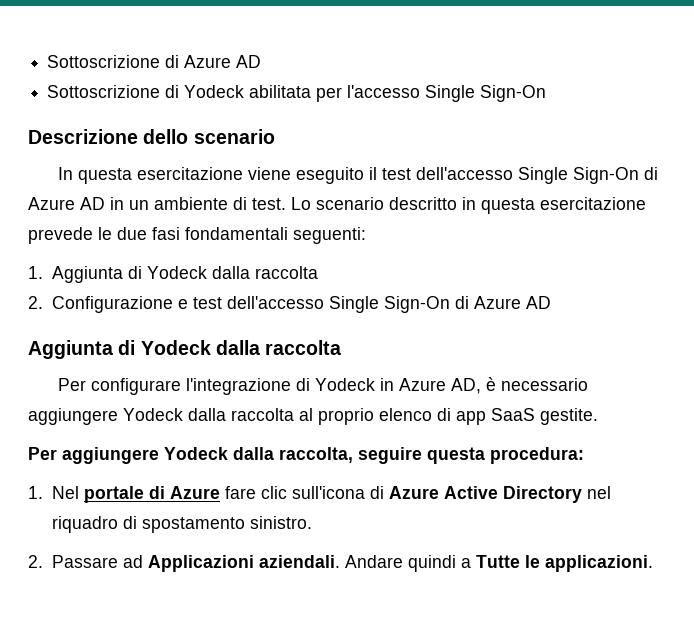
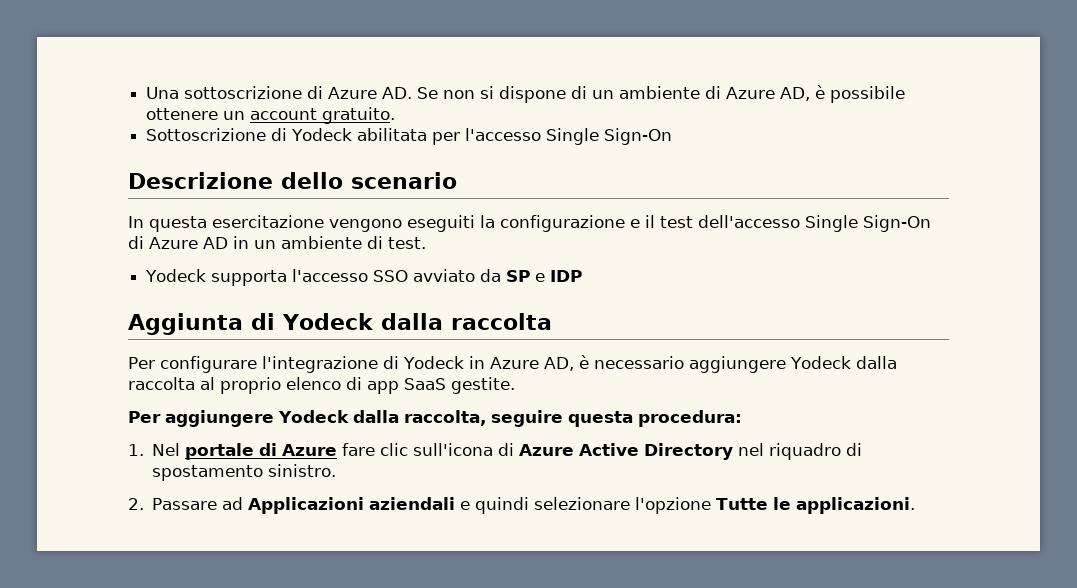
[47,55,262,68] Sottoscrizione di Azure AD -> [146,85,906,103] [146,107,396,124] Una sottoscrizione di Azure AD. Se non si dispone di un ambiente di Azure AD, è possibile ottenere un account gratuito.
[248,167,365,184] viene eseguito -> [329,215,640,232] vengono eseguiti la configurazione e
[291,197,646,214] [28,227,366,244] [28,266,318,283] [28,296,551,313] Lo scenario descritto in questa esercitazione prevede le due fasi fondamentali seguenti: // 1. Aggiunta di Yodeck dalla raccolta // 2. Configurazione e test dell'accesso Single Sign-On di Azure AD -> [145,269,583,286] // Yodeck supporta l'accesso SSO avviato da SP e IDP
[258,555,471,572] aziendali. Andare quindi a -> [369,497,712,514] aziendali e quindi selezionare l'opzione

